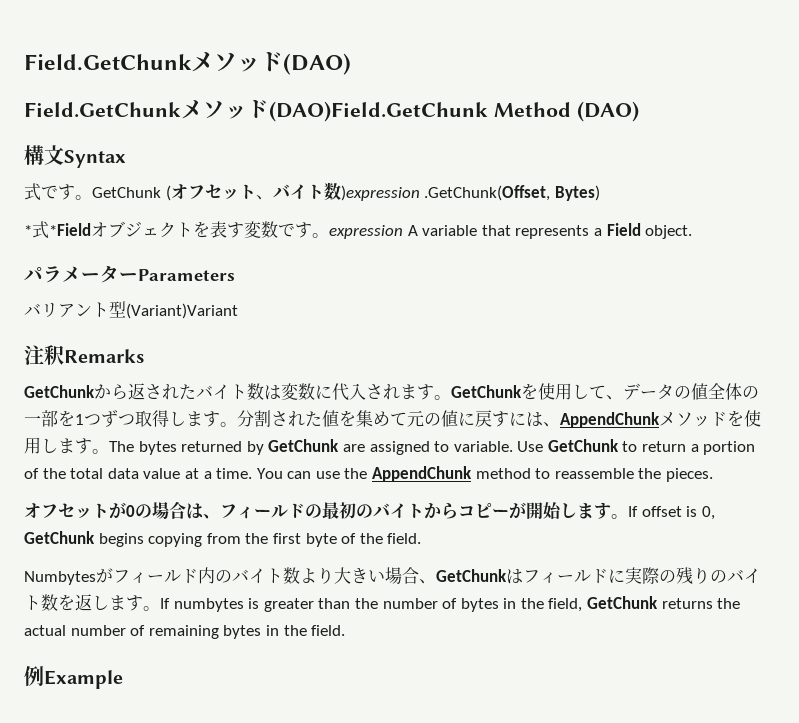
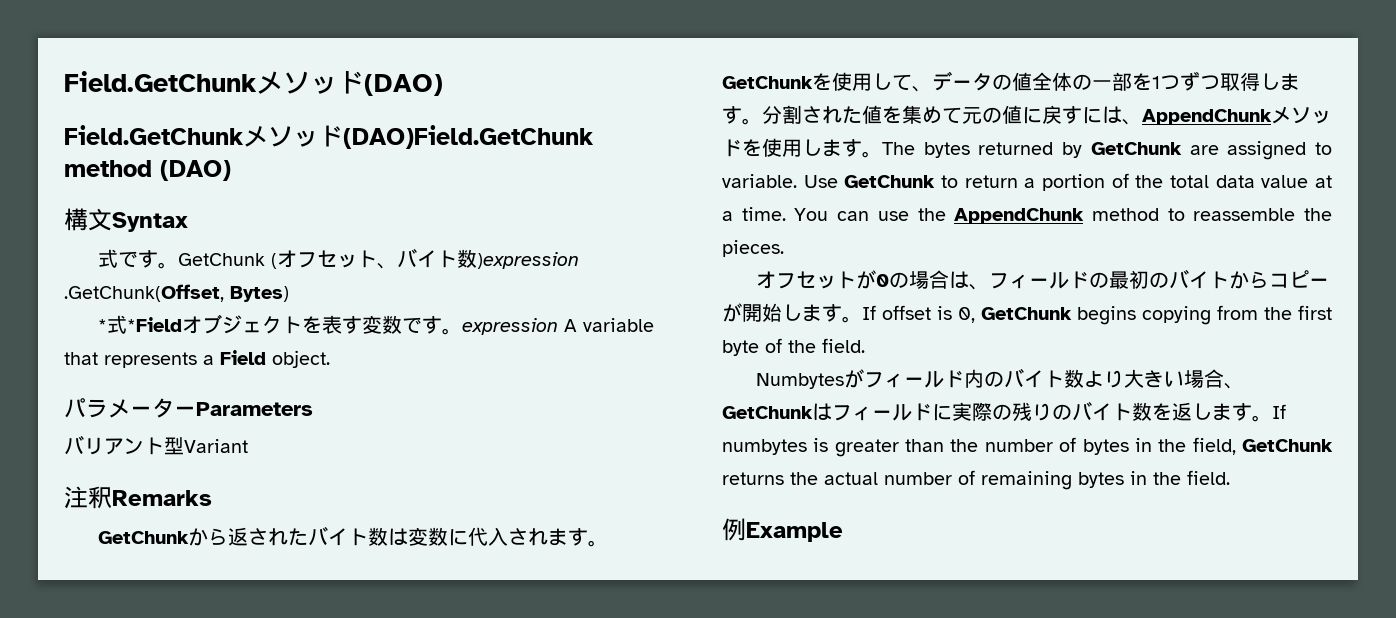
[493,102,571,117] Method -> [64,160,152,177] method
[126,303,238,319] (Variant)Variant -> [184,439,248,453] Variant

